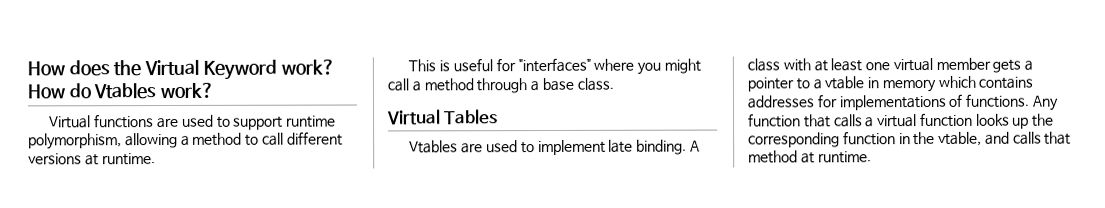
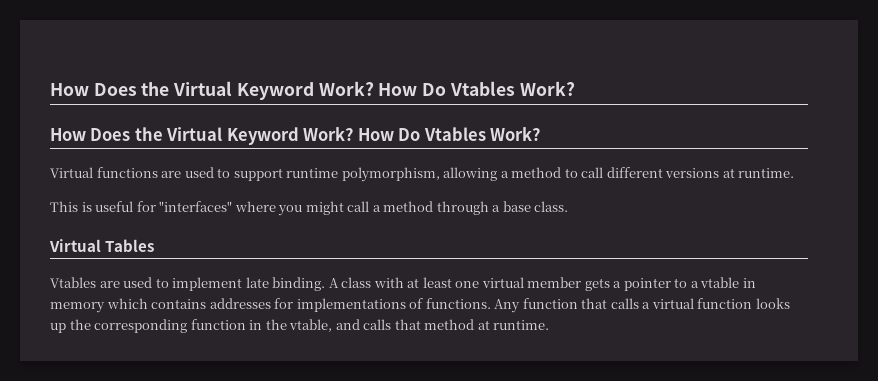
[27,59,335,80] [27,82,215,100] How does the Virtual Keyword work? How do Vtables work? -> [50,81,575,100] [50,127,541,145] How Does the Virtual Keyword Work? How Do Vtables Work? // How Does the Virtual Keyword Work? How Do Vtables Work?

